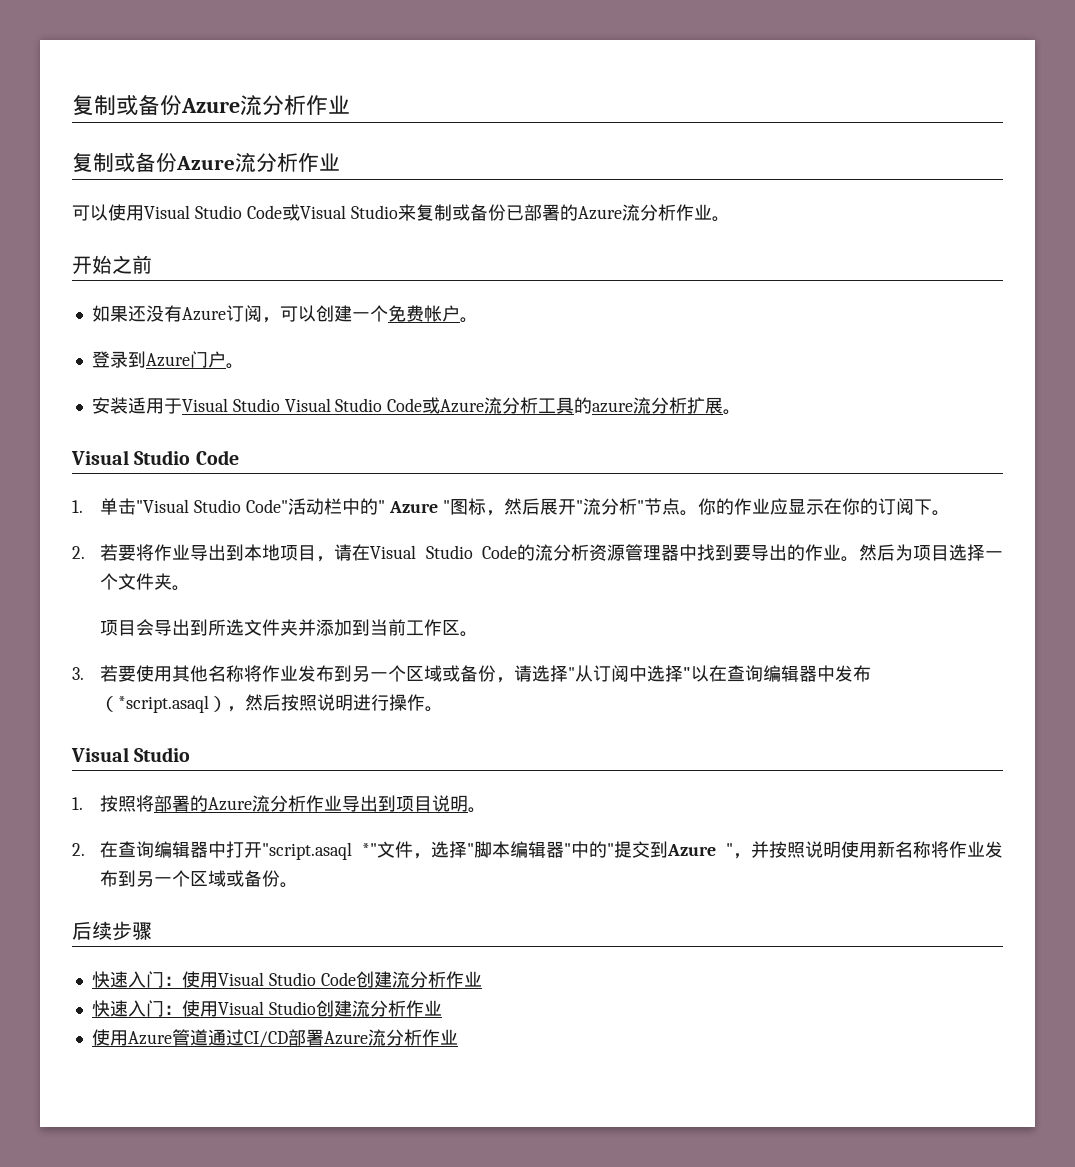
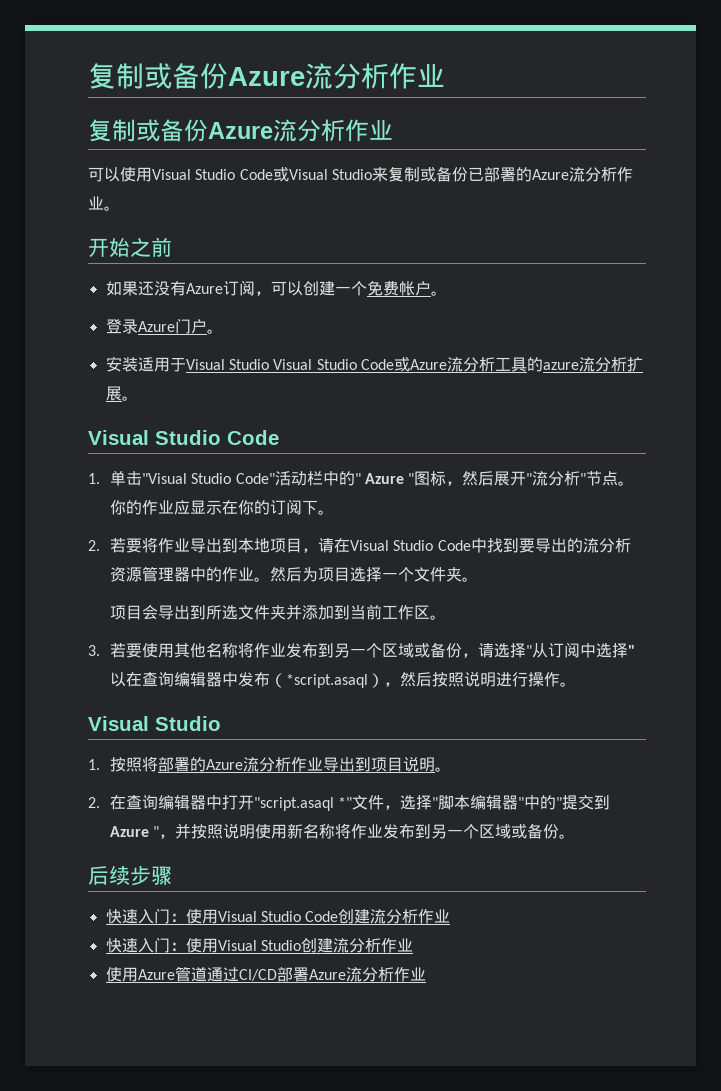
[127,351,146,368] 到 -> (138, 326) none
(517, 552) none -> [470,538,567,553] 中找到要导出
[697,544,787,561] 找到要导出 -> (206, 574) none

